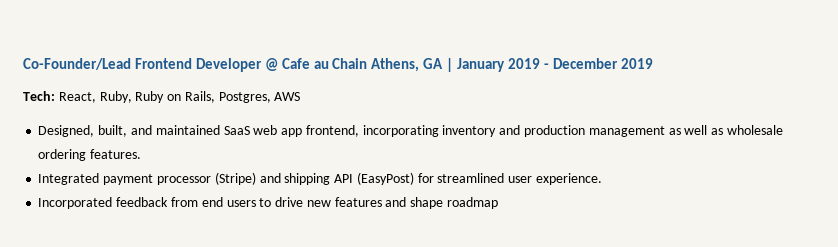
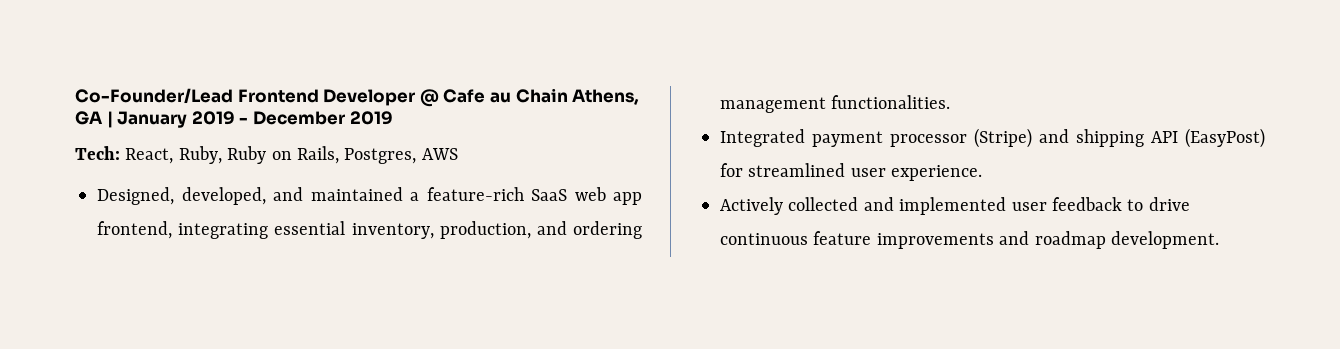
[98,125,128,137] built, -> [181,187,266,205] developed,
(220, 130) none -> [410,187,524,201] a feature-rich
[362,125,783,137] [38,149,142,161] incorporating inventory and production management as well as wholesale ordering features. -> [178,221,643,239] [720,95,951,113] integrating essential inventory, production, and ordering management functionalities.
[38,197,498,209] Incorporated feedback from end users to drive new features and shape roadmap -> [720,197,1190,215] [720,231,1219,249] Actively collected and implemented user feedback to drive continuous feature improvements and roadmap development.

